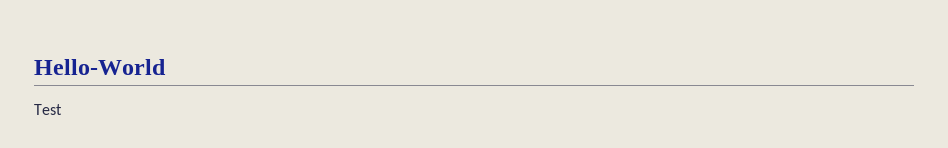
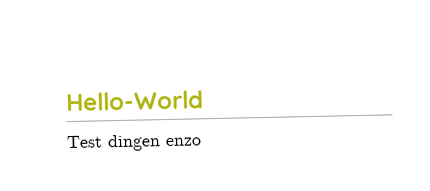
(62, 109) none -> [107,134,202,152] dingen enzo

